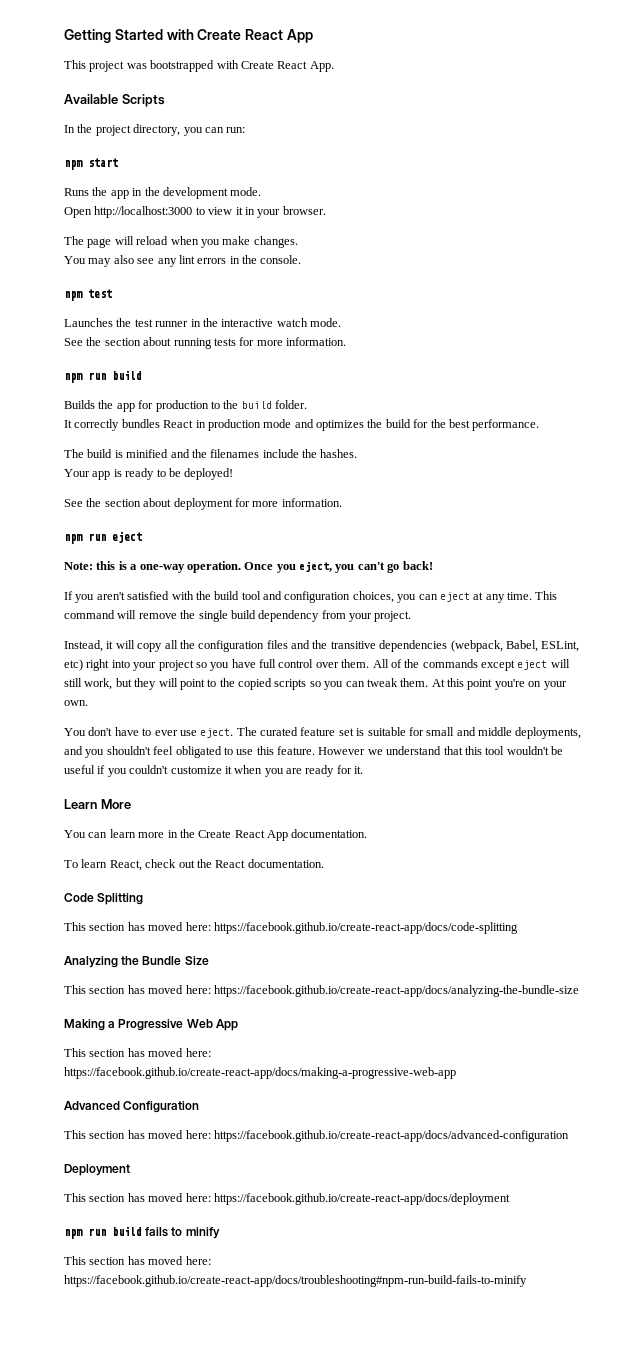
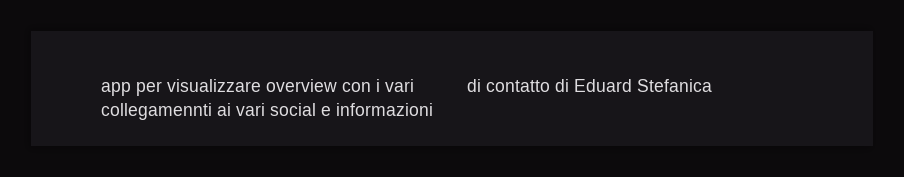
[64,29,313,43] [64,60,334,72] [64,94,165,107] [64,124,246,136] [64,158,118,170] [64,187,262,199] [64,206,326,218] [64,236,298,248] [64,255,302,267] [64,289,112,301] [64,318,341,327] [64,337,346,349] [64,370,142,383] [64,400,307,412] [64,419,540,431] [64,449,358,458] [64,468,234,480] [64,498,342,510] [64,531,142,544] [64,561,433,573] [64,591,558,603] [64,610,412,622] [64,640,580,652] [64,659,570,671] [64,678,567,690] [64,700,88,706] [64,727,582,739] [64,746,563,758] [64,765,364,777] [64,799,131,809] [64,829,368,841] [64,859,324,871] [64,893,144,905] [64,922,518,934] [64,956,209,968] [64,985,579,997] [64,1019,238,1031] [64,1048,211,1057] [64,1067,456,1079] [64,1101,200,1113] [64,1130,569,1142] [64,1164,130,1176] [64,1193,510,1205] [64,1226,220,1239] [64,1256,211,1265] [64,1275,527,1287] Getting Started with Create React App // This project was bootstrapped with Create React App. // Available Scripts // In the project directory, you can run: // npm start // Runs the app in the development mode. // Open http://localhost:3000 to view it in your browser. // The page will reload when you make changes. // You may also see any lint errors in the console. // npm test // Launches the test runner in the interactive watch mode. // See the section about running tests for more information. // npm run build // Builds the app for production to the build folder. // It correctly bundles React in production mode and optimizes the build for the best performance. // The build is minified and the filenames include the hashes. // Your app is ready to be deployed! // See the section about deployment for more information. // npm run eject // Note: this is a one-way operation. Once you eject, you can't go back! // If you aren't satisfied with the build tool and configuration choices, you can eject at any time. This command will remove the single build dependency from your project. // Instead, it will copy all the configuration files and the transitive dependencies (webpack, Babel, ESLint, etc) right into your project so you have full control over them. All of the commands except eject will still work, but they will point to the copied scripts so you can tweak them. At this point you're on your own. // You don't have to ever use eject. The curated feature set is suitable for small and middle deployments, and you shouldn't feel obligated to use this feature. However we understand that this tool wouldn't be useful if you couldn't customize it when you are ready for it. // Learn More // You can learn more in the Create React App documentation. // To learn React, check out the React documentation. // Code Splitting // This section has moved here: https://facebook.github.io/create-react-app/docs/code-splitting // Analyzing the Bundle Size // This section has moved here: https://facebook.github.io/create-react-app/docs/analyzing-the-bundle-size // Making a Progressive Web App // This section has moved here: https://facebook.github.io/create-react-app/docs/making-a-progressive-web-app // Advanced Configuration // This section has moved here: https://facebook.github.io/create-react-app/docs/advanced-configuration // Deployment // This section has moved here: https://facebook.github.io/create-react-app/docs/deployment // npm run build fails to minify // This section has moved here: https://facebook.github.io/create-react-app/docs/troubleshooting#npm-run-build-fails-to-minify -> [101,79,414,96] [101,103,433,120] [467,79,712,92] app per visualizzare overview con i vari collegamennti ai vari social e informazioni di contatto di Eduard Stefanica

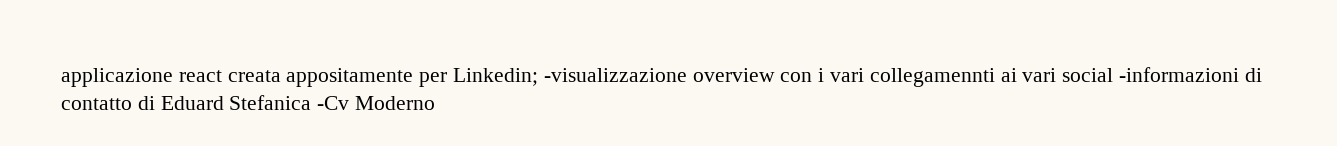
[101,79,261,96] app per visualizzare -> [61,68,687,87] applicazione react creata appositamente per Linkedin; -visualizzazione
[321,103,433,116] e informazioni -> [1119,67,1240,82] -informazioni
(712, 85) none -> [317,96,436,110] -Cv Moderno

